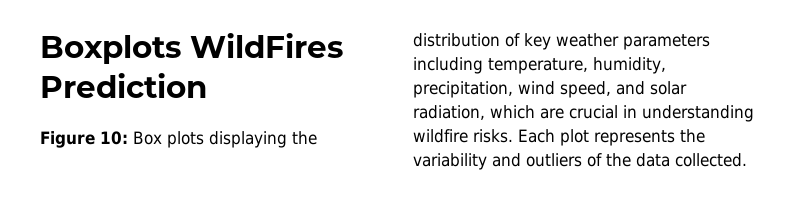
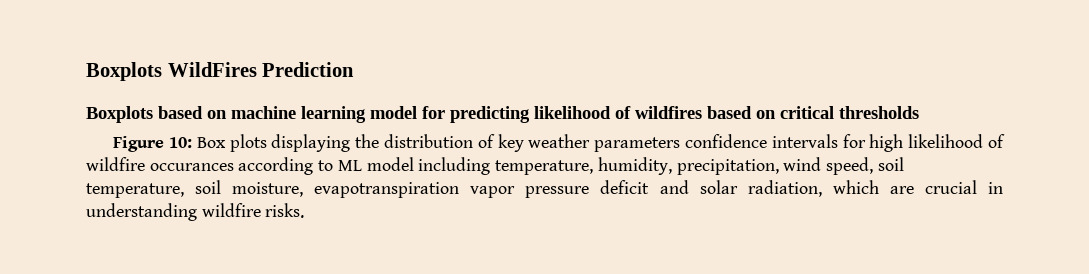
(207, 85) none -> [86,106,919,123] // Boxplots based on machine learning model for predicting likelihood of wildfires based on critical thresholds
(710, 42) none -> [684,134,1005,152] [86,157,414,175] confidence intervals for high likelihood of wildfire occurances according to ML model
(611, 89) none -> [877,157,904,171] [86,180,650,198] soil temperature, soil moisture, evapotranspiration vapor pressure deficit
[518,129,705,146] [413,153,747,170] Each plot represents the variability and outliers of the data collected. -> (305, 210) none

